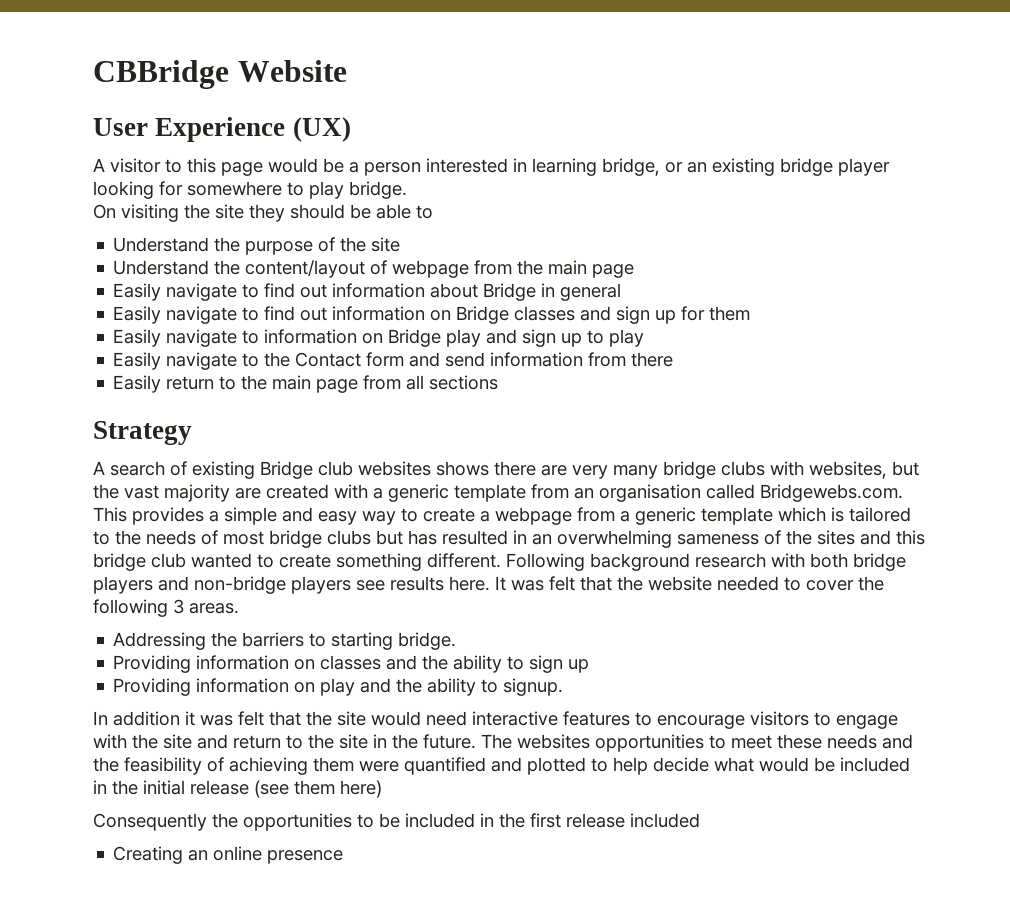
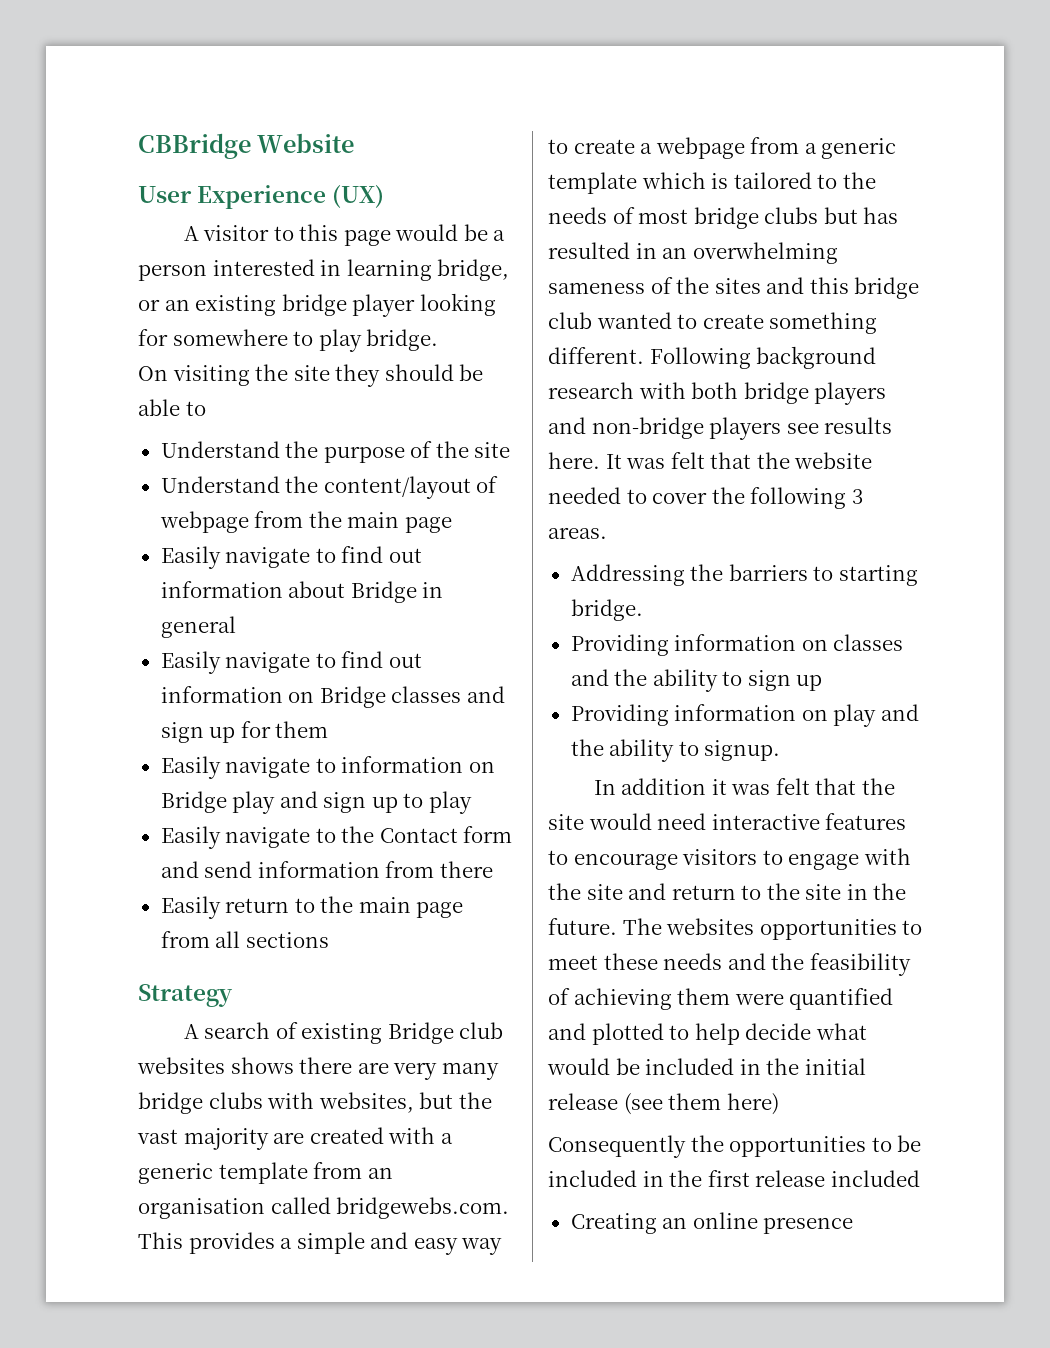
[760,484,903,502] Bridgewebs.com. -> [336,1197,510,1219] bridgewebs.com.

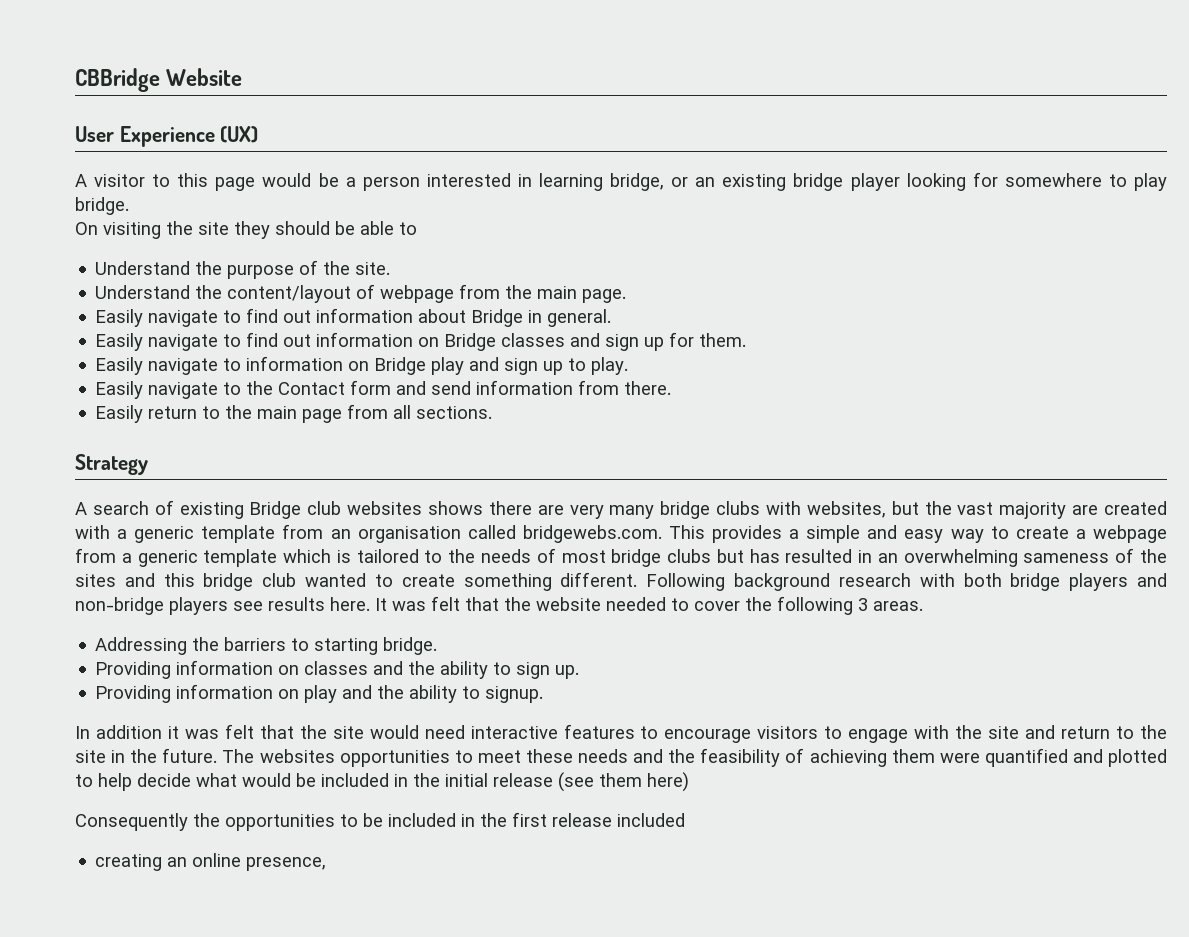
[474,442,511,458] site -> [355,262,391,275] site.
[404,517,452,533] page -> [582,289,627,303] page.
[160,616,236,638] general -> [547,309,612,327] general.
[275,721,329,738] them -> [699,333,747,347] them.
[428,791,472,814] play -> [591,357,629,375] play.
[439,861,493,878] there -> [624,381,672,395] there.
[245,932,329,948] sections -> [416,406,493,419] sections.
[796,675,823,691] up -> [555,665,580,679] up.
[570,1213,657,1234] Creating -> [95,854,163,871] creating
[763,1217,854,1234] presence -> [246,857,327,871] presence,

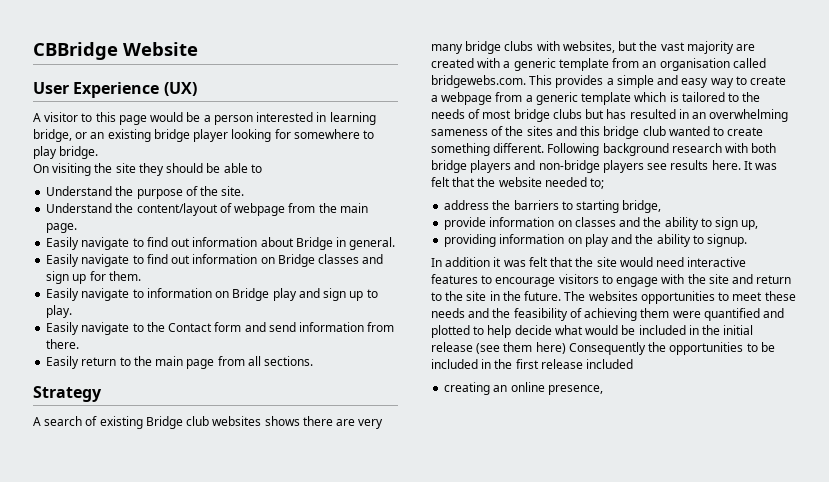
[671,596,923,615] [95,637,188,655] to cover the following 3 areas. // Addressing -> [590,178,605,189] [444,200,490,210] to; // address
[383,637,438,655] [95,661,172,679] bridge. // Providing -> [622,200,662,213] [444,217,487,230] bridge, // provide
[555,665,580,679] [95,685,172,703] up. // Providing -> [741,220,759,230] [444,234,497,247] up, // providing
(689, 782) // -> (566, 348) none

